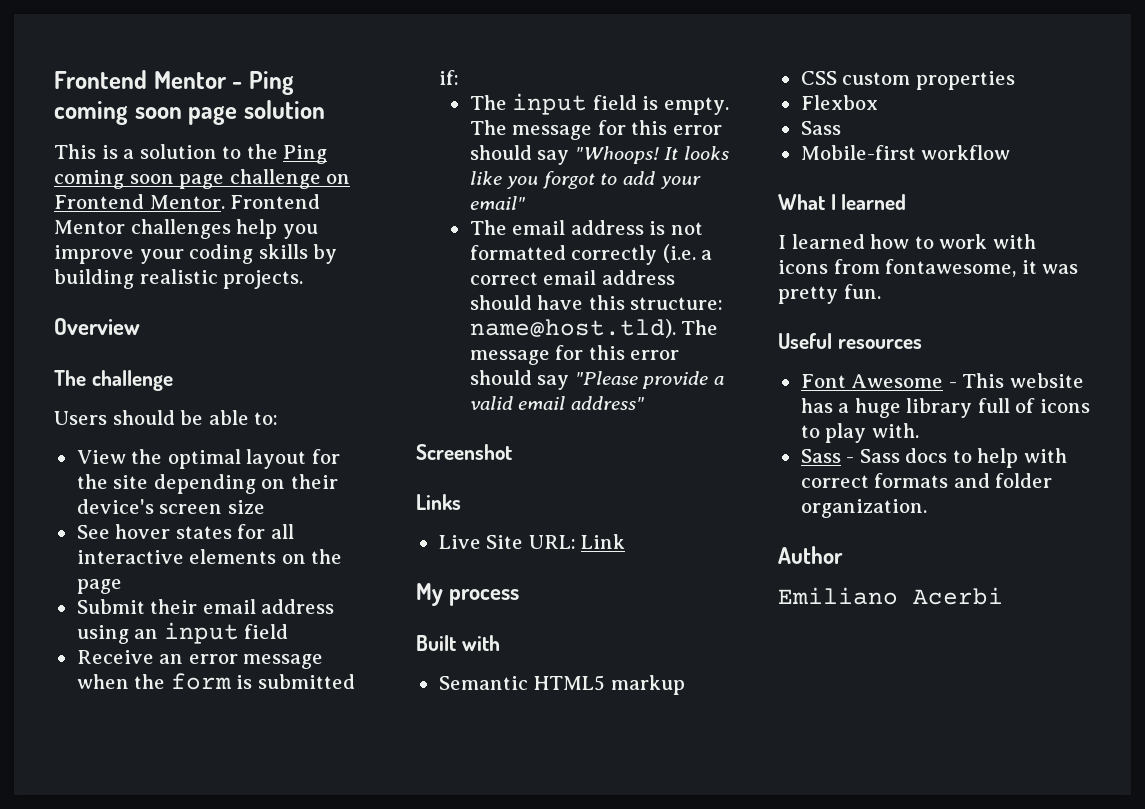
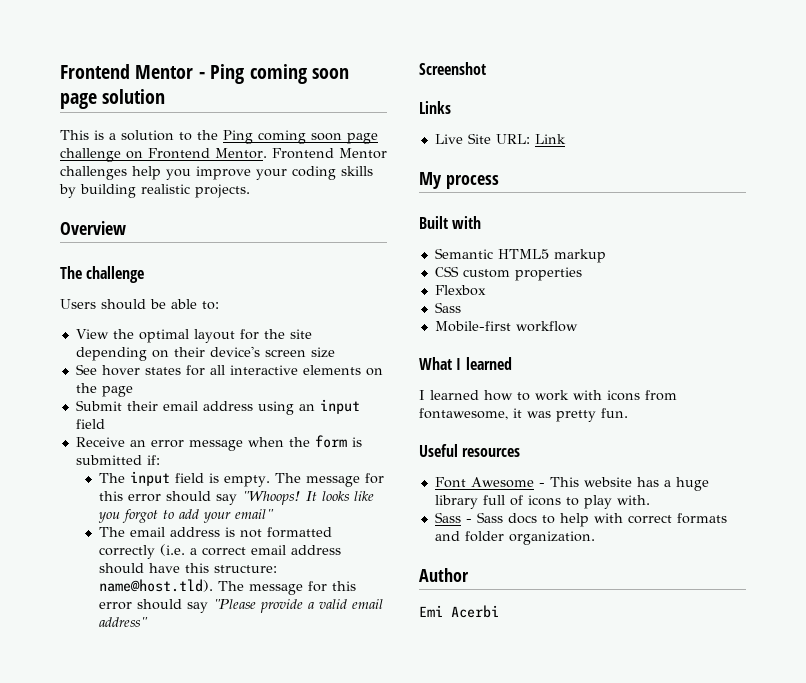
[778,587,898,605] Emiliano -> [419,605,443,617] Emi

